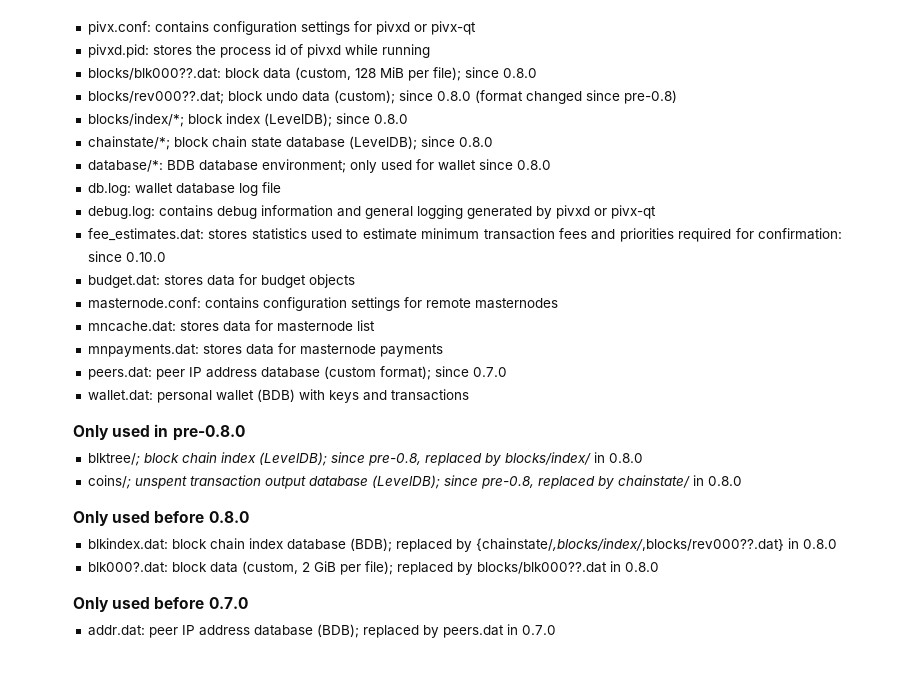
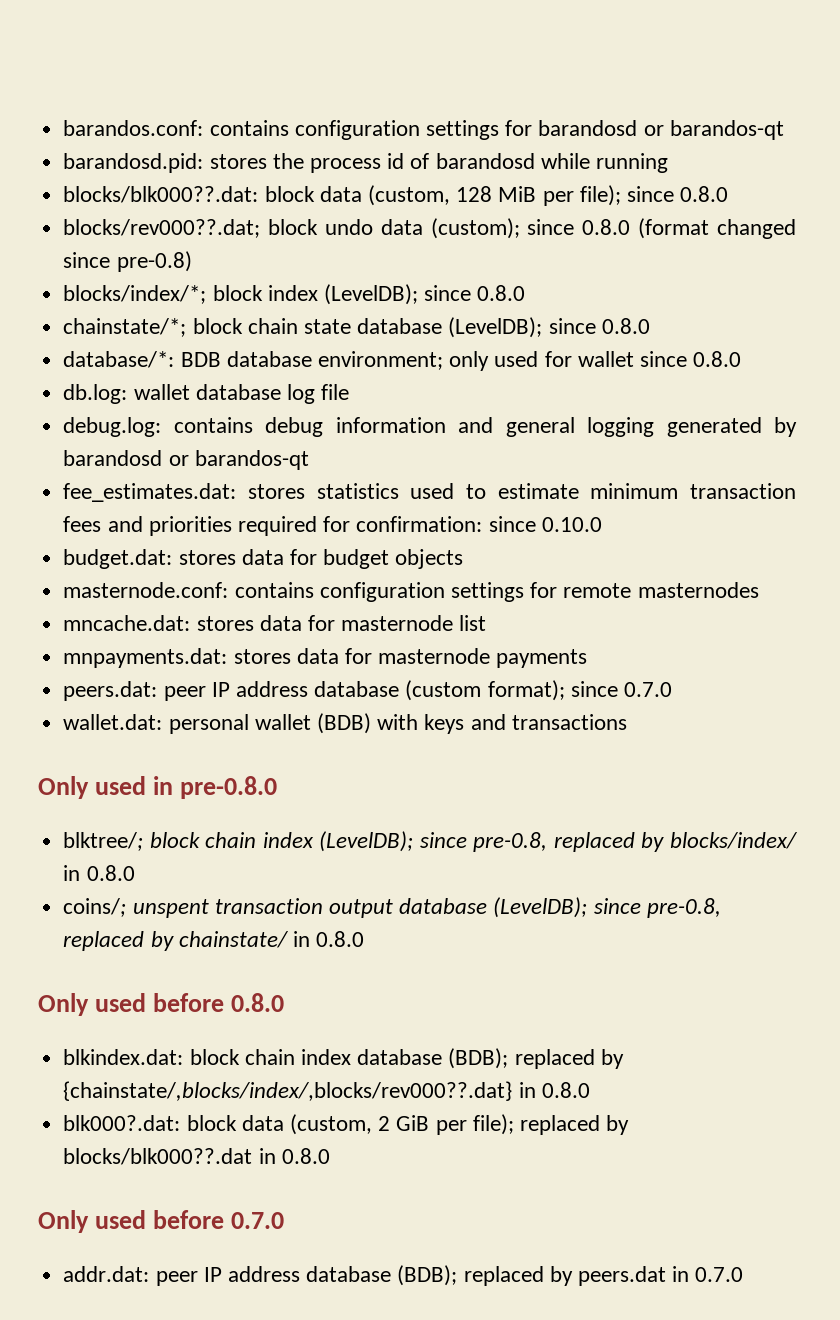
[87,21,476,35] [87,44,149,58] pivx.conf: contains configuration settings for pivxd or pivx-qt // pivxd.pid: -> [63,120,784,140] [63,153,204,173] barandos.conf: contains configuration settings for barandosd or barandos-qt // barandosd.pid:
[306,44,341,58] pivxd -> [435,153,535,169] barandosd
[555,205,656,219] pivxd or pivx-qt -> [63,450,309,470] barandosd or barandos-qt

